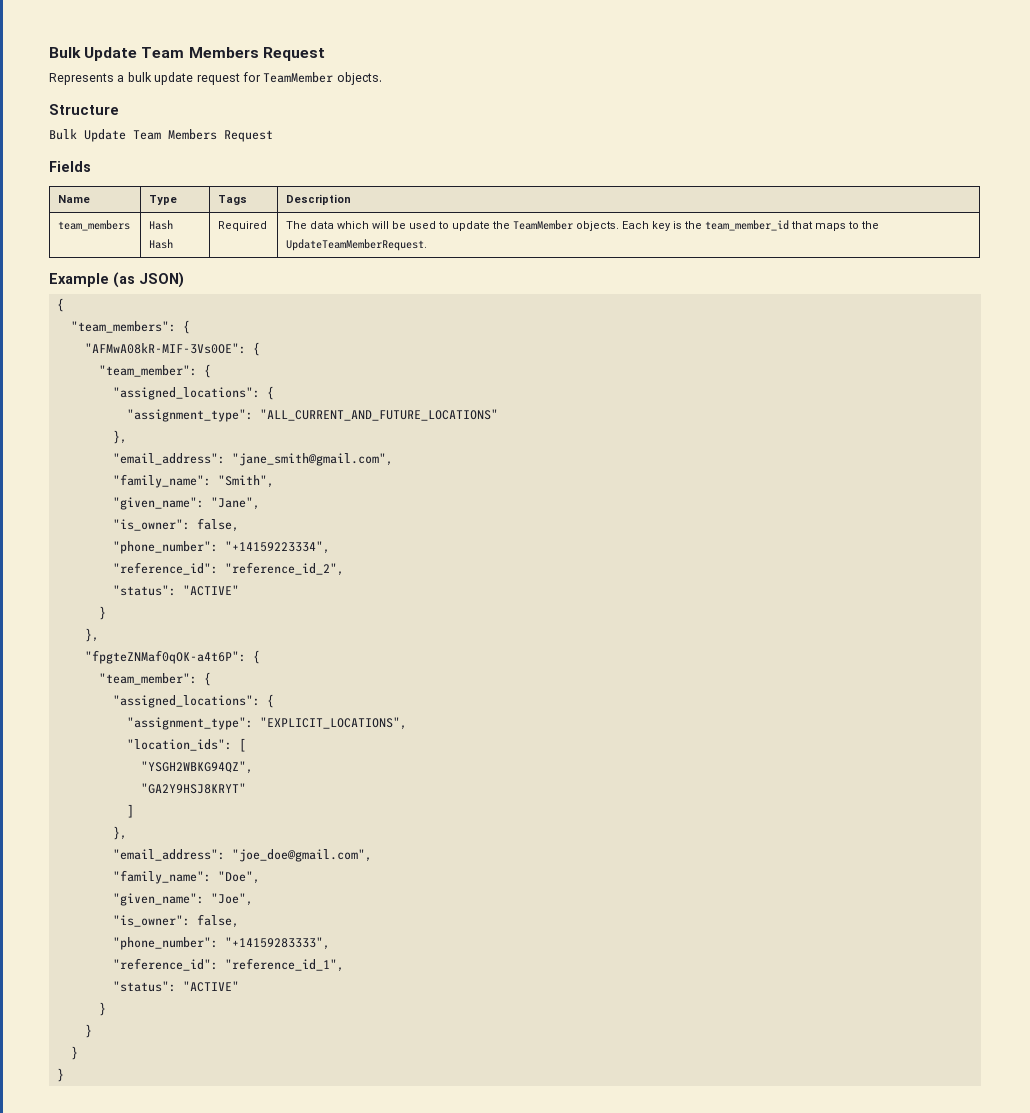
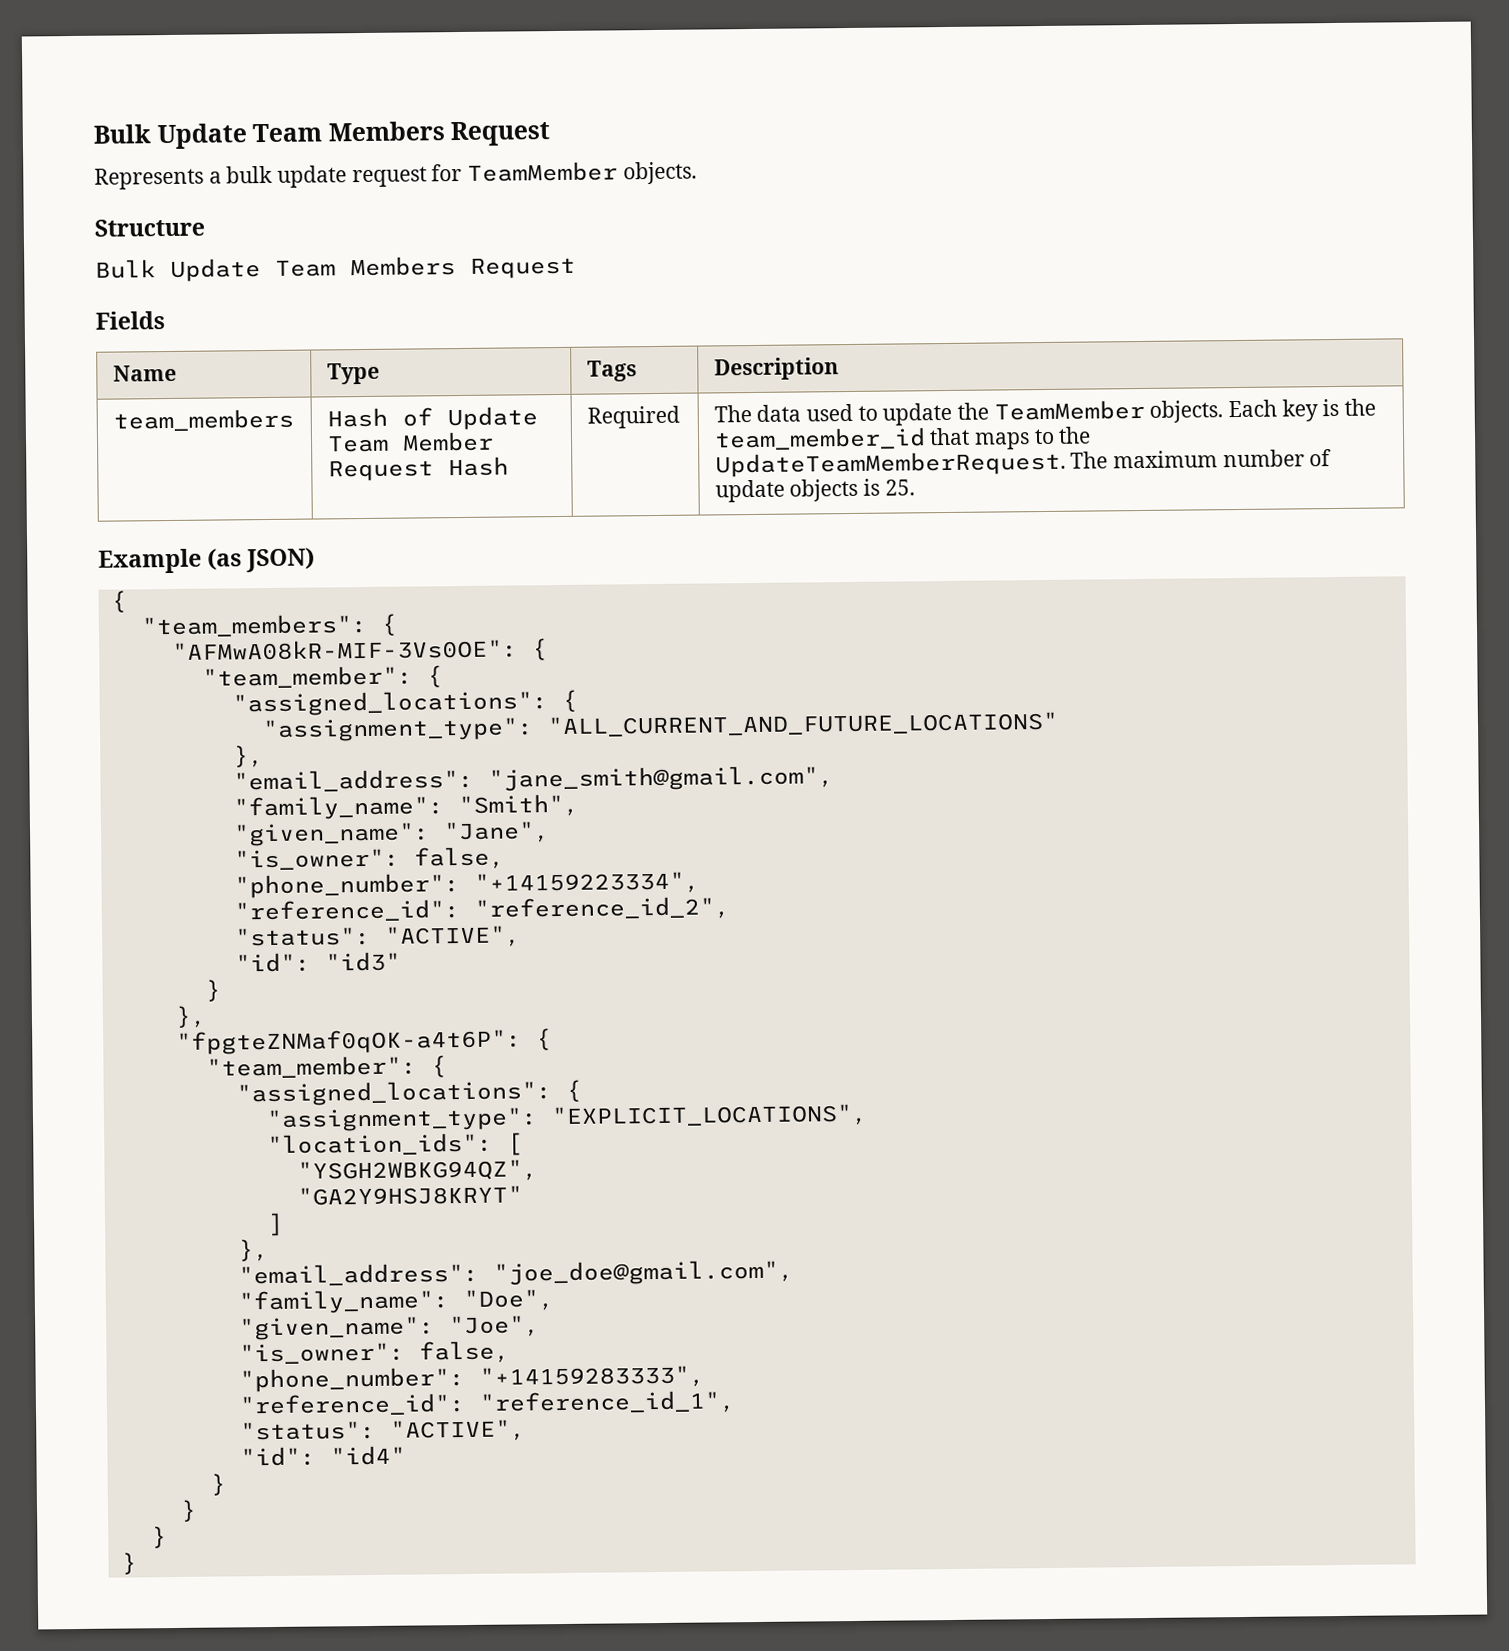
(174, 225) none -> [401,406,538,431] [326,431,494,453] [327,459,434,482] of Update Team Member Request
[337,221,407,229] which will be -> (802, 413) none
(428, 245) none -> [1070,449,1333,469] [714,478,915,503] The maximum number of update objects is 25.
[182,585,239,596] "ACTIVE" -> [384,925,521,948] [234,951,401,973] "ACTIVE", // "id": "id3"
[182,981,239,992] "ACTIVE" -> [389,1419,526,1442] [239,1445,406,1467] "ACTIVE", // "id": "id4"

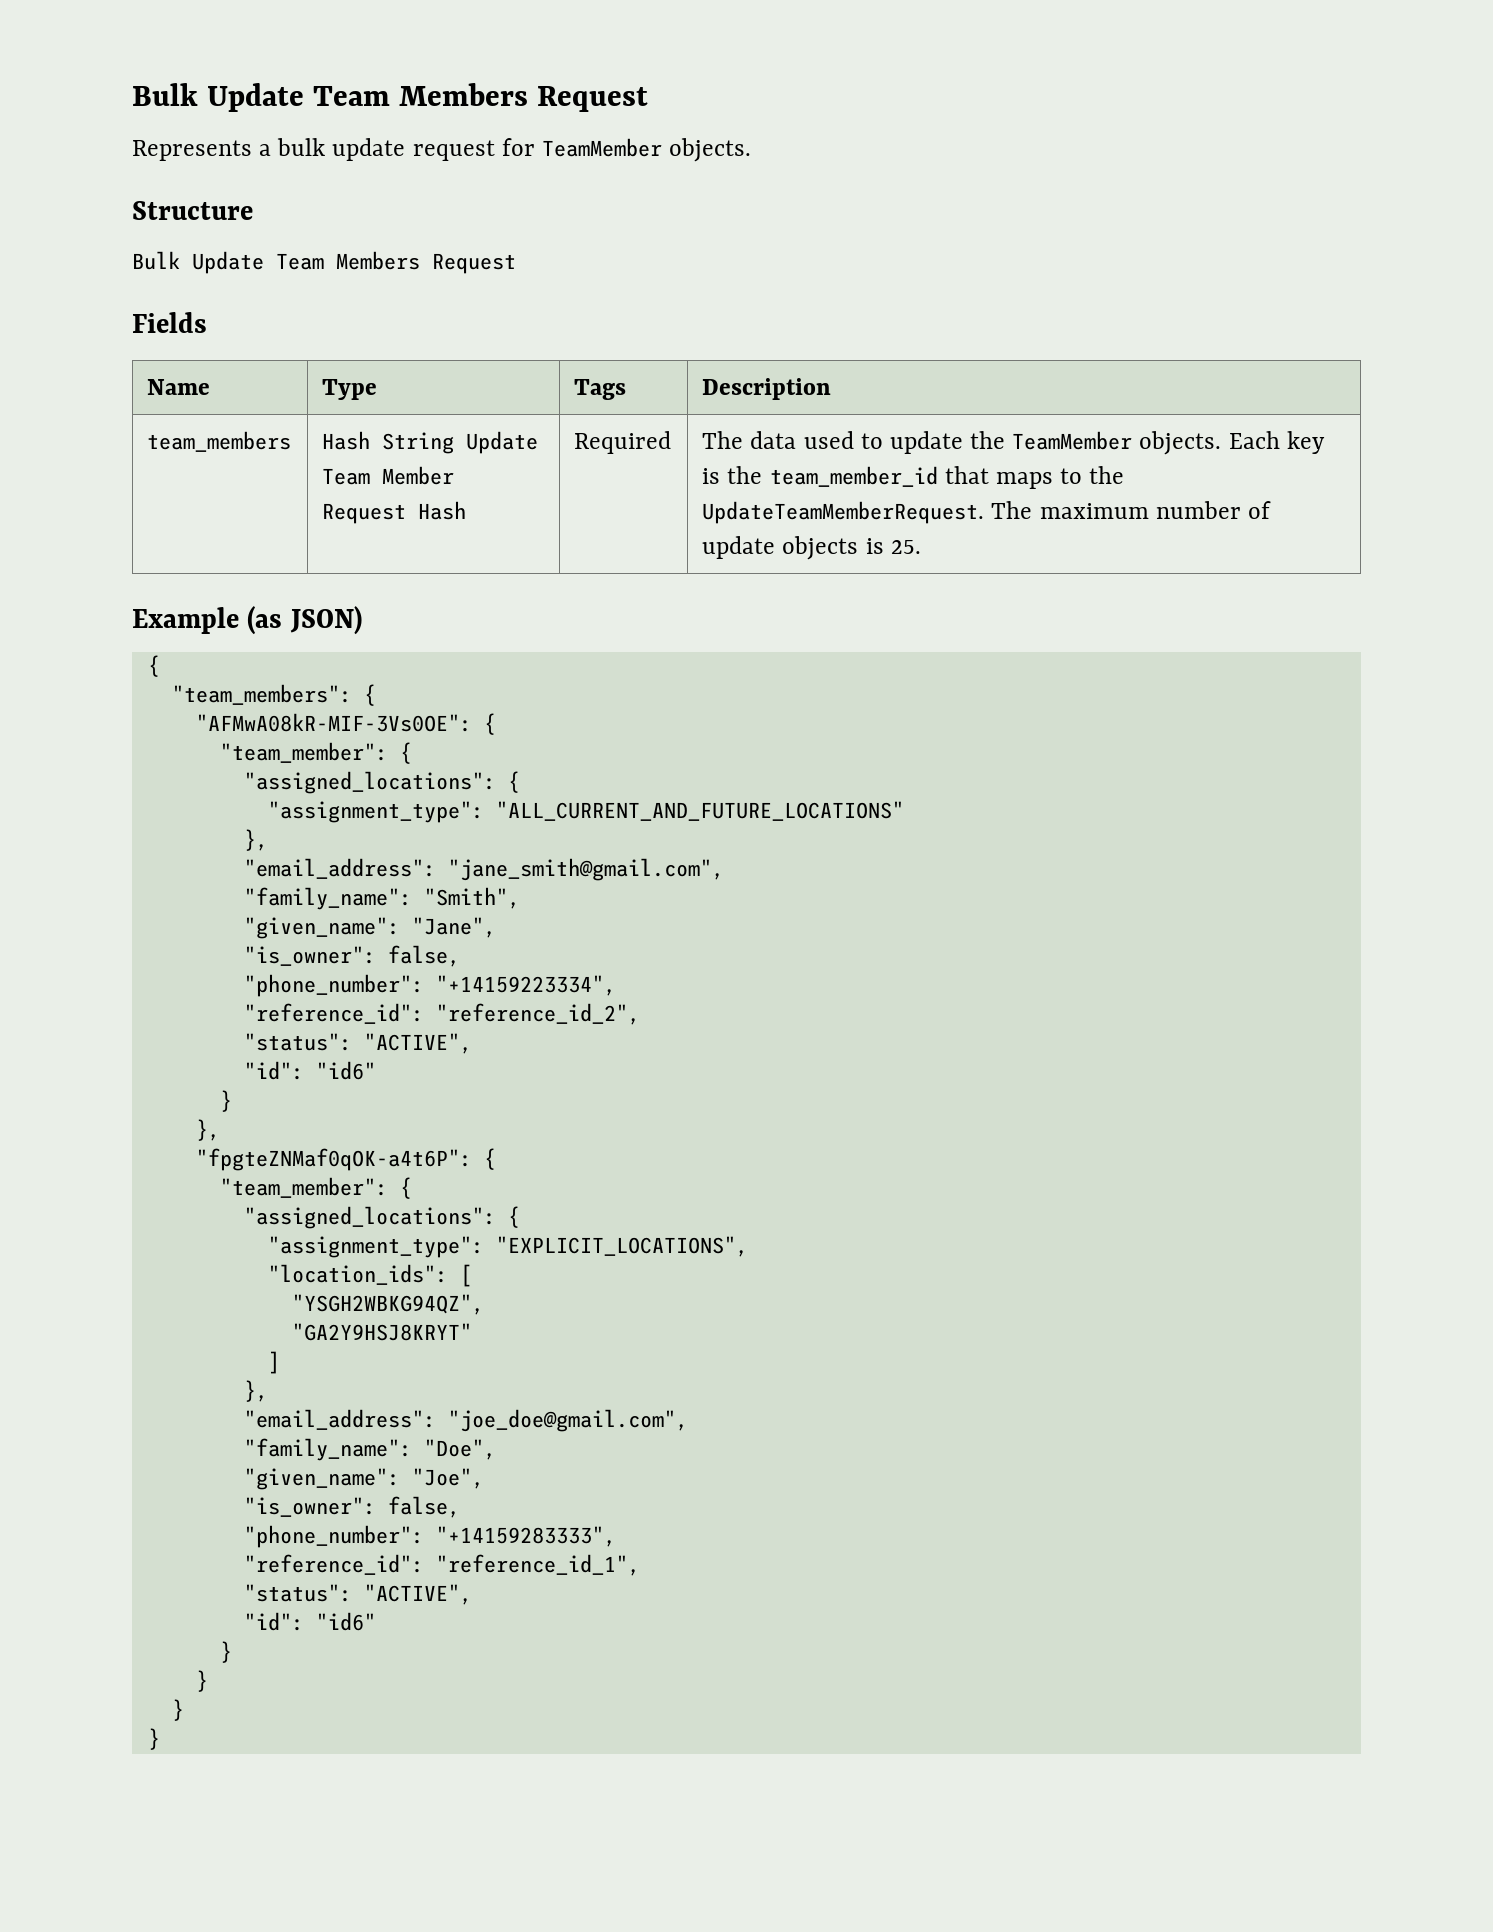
[401,407,433,427] of -> [382,432,455,454] String
[324,951,401,972] "id3" -> [315,1061,376,1080] "id6"
[329,1445,406,1466] "id4" -> [315,1612,376,1631] "id6"

